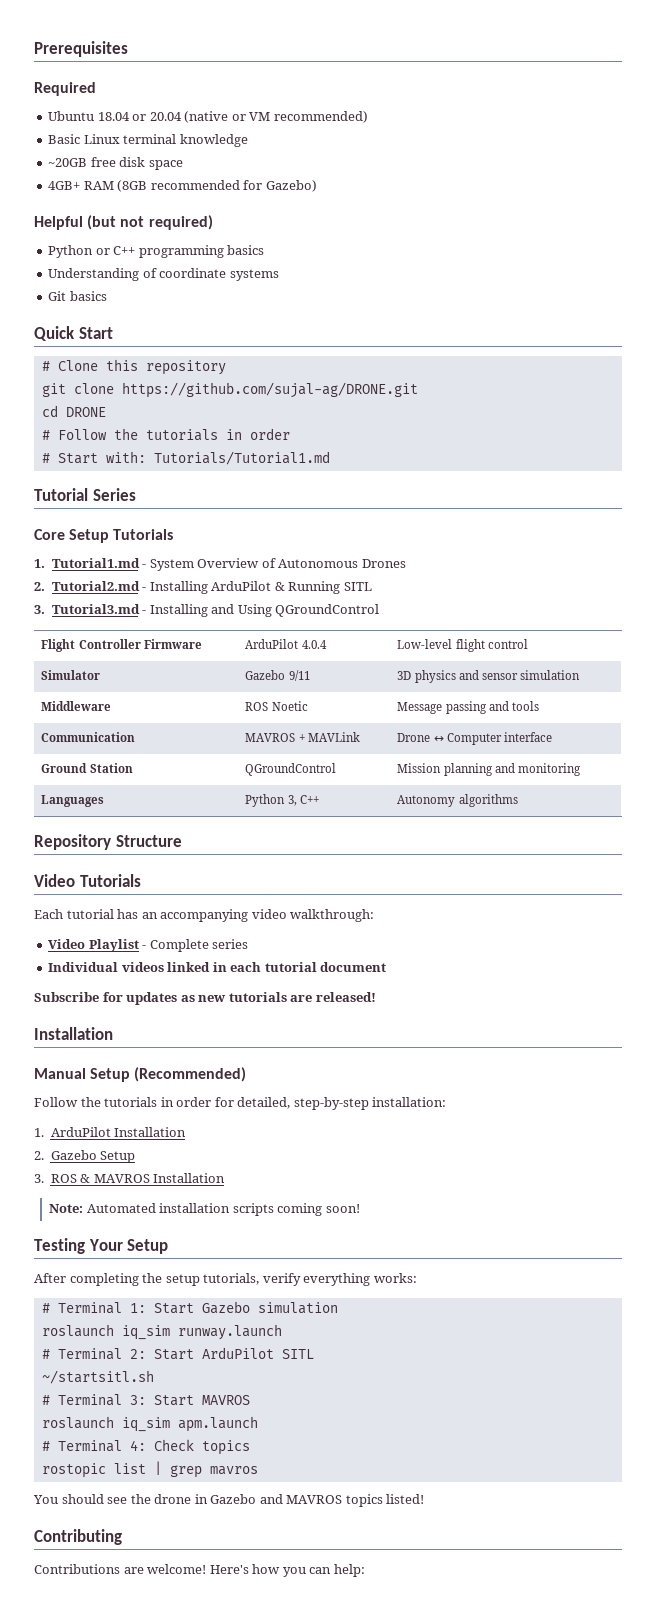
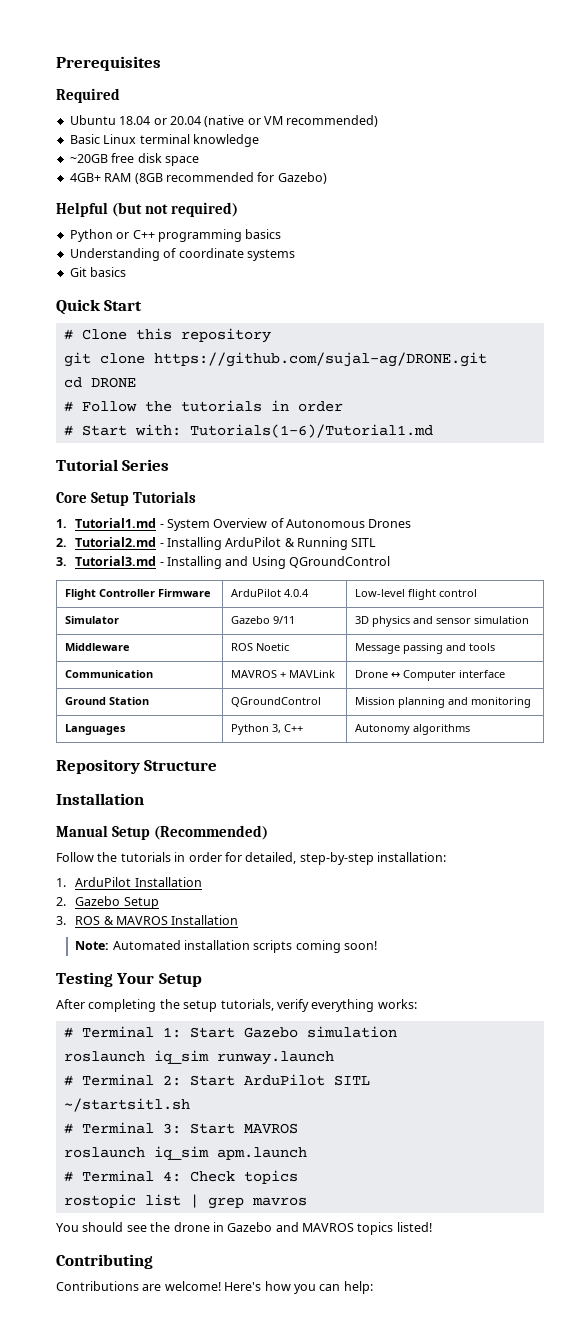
[153,451,330,465] Tutorials/Tutorial1.md -> [189,424,433,438] Tutorials(1-6)/Tutorial1.md
[34,874,141,887] [34,909,375,922] [48,939,249,952] [48,962,387,972] [34,992,376,1005] // Video Tutorials // Each tutorial has an accompanying video walkthrough: // Video Playlist - Complete series // Individual videos linked in each tutorial document // Subscribe for updates as new tutorials are released! -> (218, 765) none

